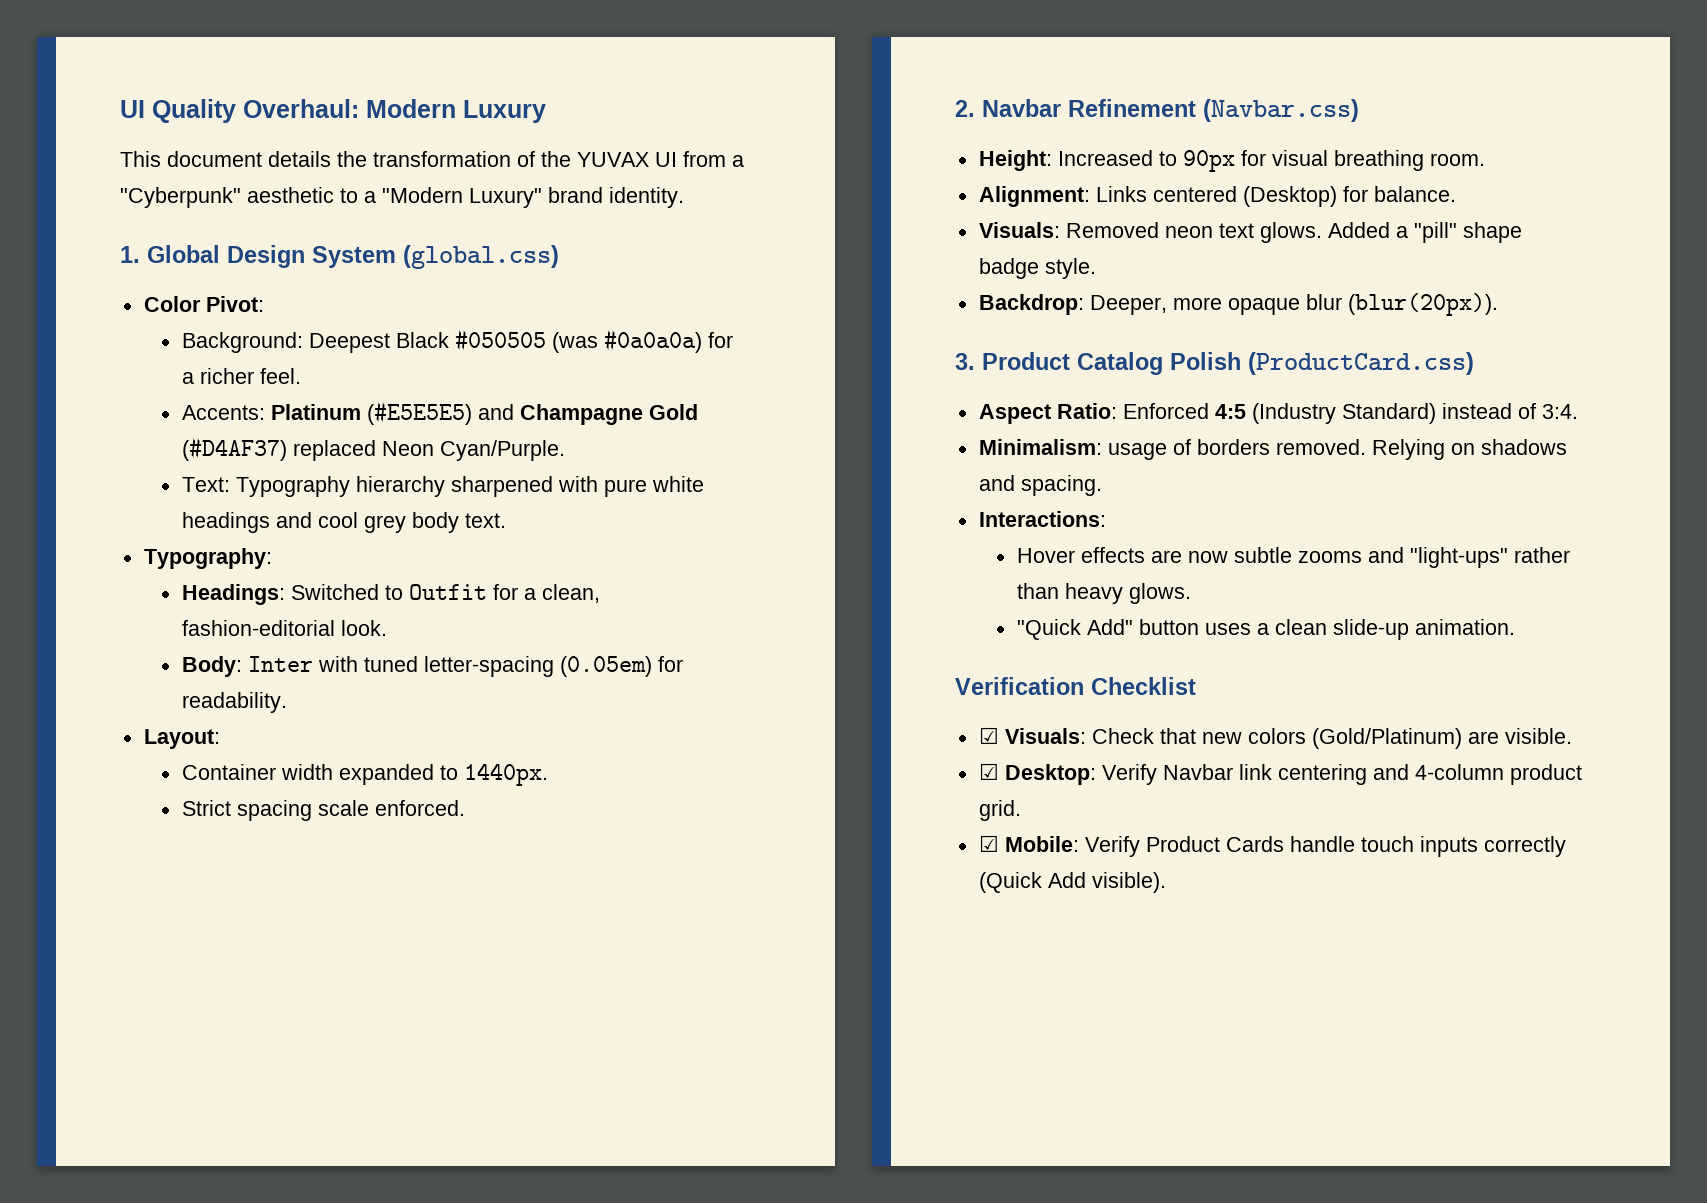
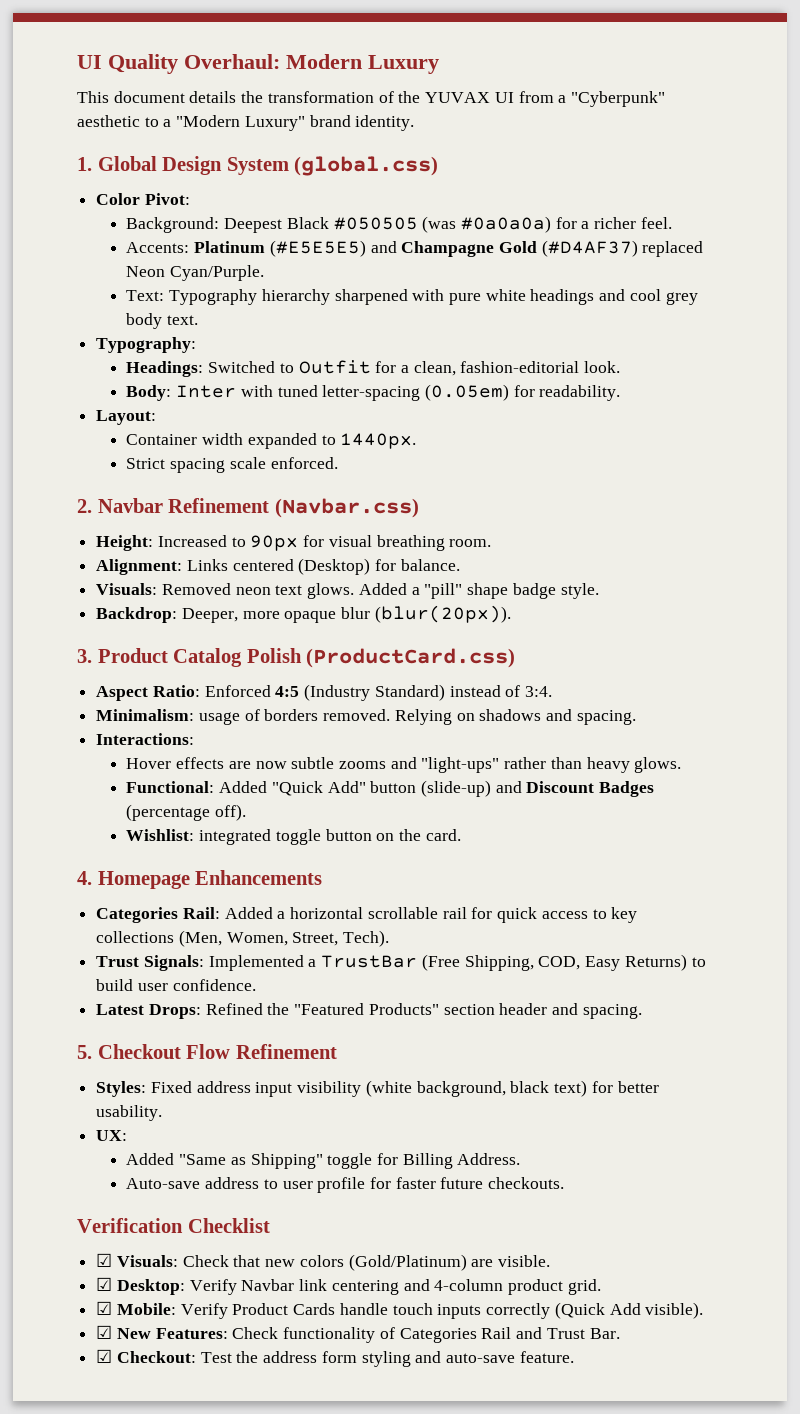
(1191, 593) none -> [126,781,268,793] Functional: Added
[1204,619,1515,640] uses a clean slide-up animation. -> [420,780,655,797] [126,804,247,821] [126,829,461,845] [77,870,323,889] [96,907,638,923] [96,930,390,947] [96,954,706,971] [96,979,256,991] [96,1003,642,1019] [77,1044,337,1059] [96,1080,659,1097] [96,1105,163,1121] [96,1130,128,1141] [126,1153,521,1169] [126,1177,565,1193] (slide-up) and Discount Badges (percentage off). // Wishlist: integrated toggle button on the card. // 4. Homepage Enhancements // Categories Rail: Added a horizontal scrollable rail for quick access to key collections (Men, Women, Street, Tech). // Trust Signals: Implemented a TrustBar (Free Shipping, COD, Easy Returns) to build user confidence. // Latest Drops: Refined the "Featured Products" section header and spacing. // 5. Checkout Flow Refinement // Styles: Fixed address input visibility (white background, black text) for better usability. // UX: // Added "Same as Shipping" toggle for Billing Address. // Auto-save address to user profile for faster future checkouts.
(1166, 882) none -> [96,1325,620,1343] [96,1349,574,1367] // ☑ New Features: Check functionality of Categories Rail and Trust Bar. // ☑ Checkout: Test the address form styling and auto-save feature.

